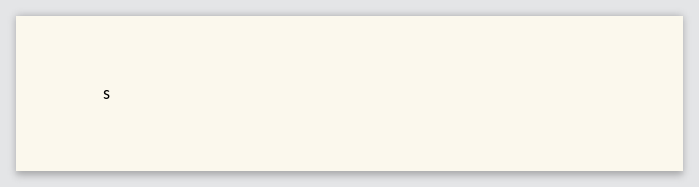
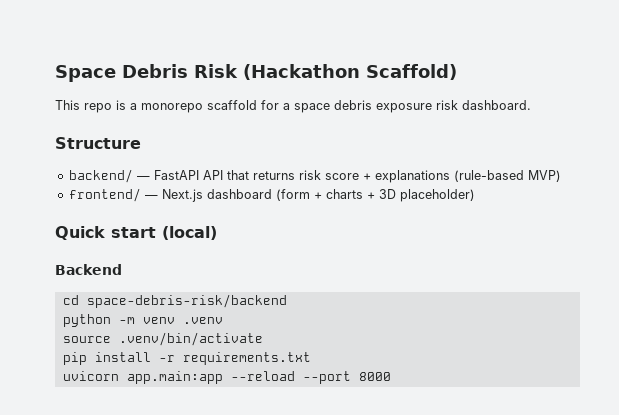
[103,90,110,99] s -> [55,64,457,82] [55,100,531,113] [55,137,141,149] [68,169,561,183] [68,188,475,202] [55,226,217,240] [55,264,122,275] [62,294,287,308] [62,314,223,327] [62,332,263,346] [62,352,311,365] [62,371,391,384] Space Debris Risk (Hackathon Scaffold) // This repo is a monorepo scaffold for a space debris exposure risk dashboard. // Structure // backend/ — FastAPI API that returns risk score + explanations (rule-based MVP) // frontend/ — Next.js dashboard (form + charts + 3D placeholder) // Quick start (local) // Backend // cd space-debris-risk/backend // python -m venv .venv // source .venv/bin/activate // pip install -r requirements.txt // uvicorn app.main:app --reload --port 8000

